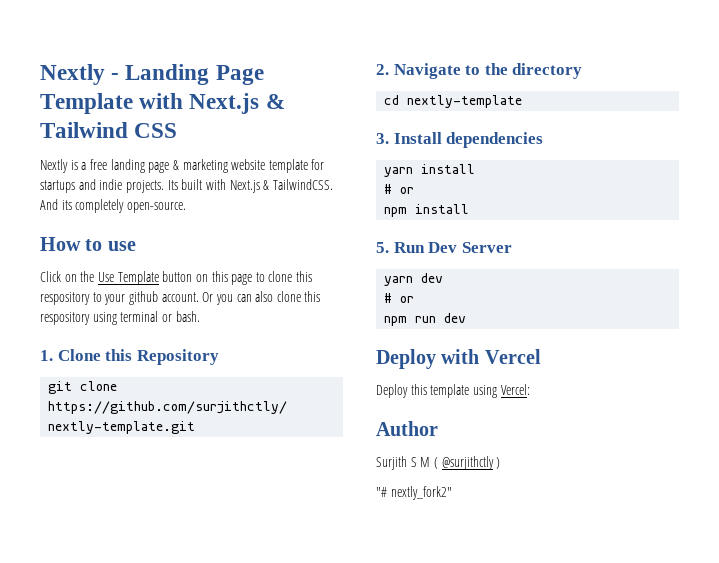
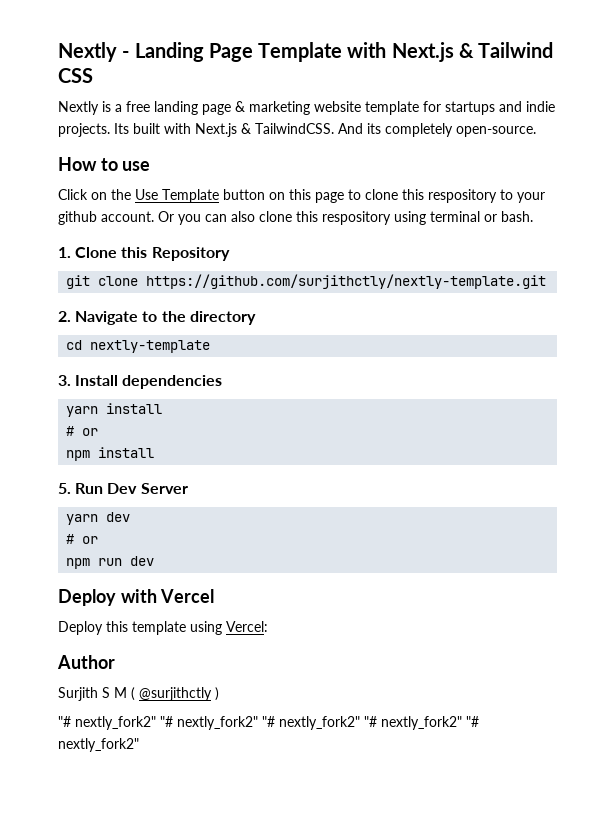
(452, 493) none -> [160,716,479,730] [58,738,139,752] "# nextly_fork2" "# nextly_fork2" "# nextly_fork2" "# nextly_fork2"

